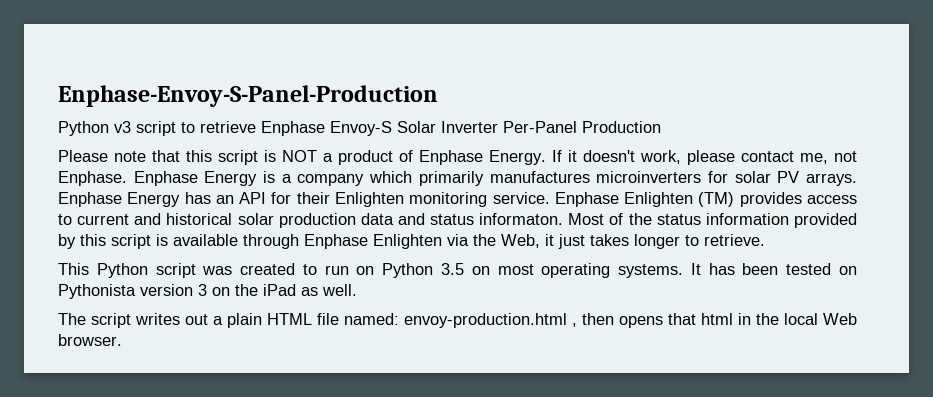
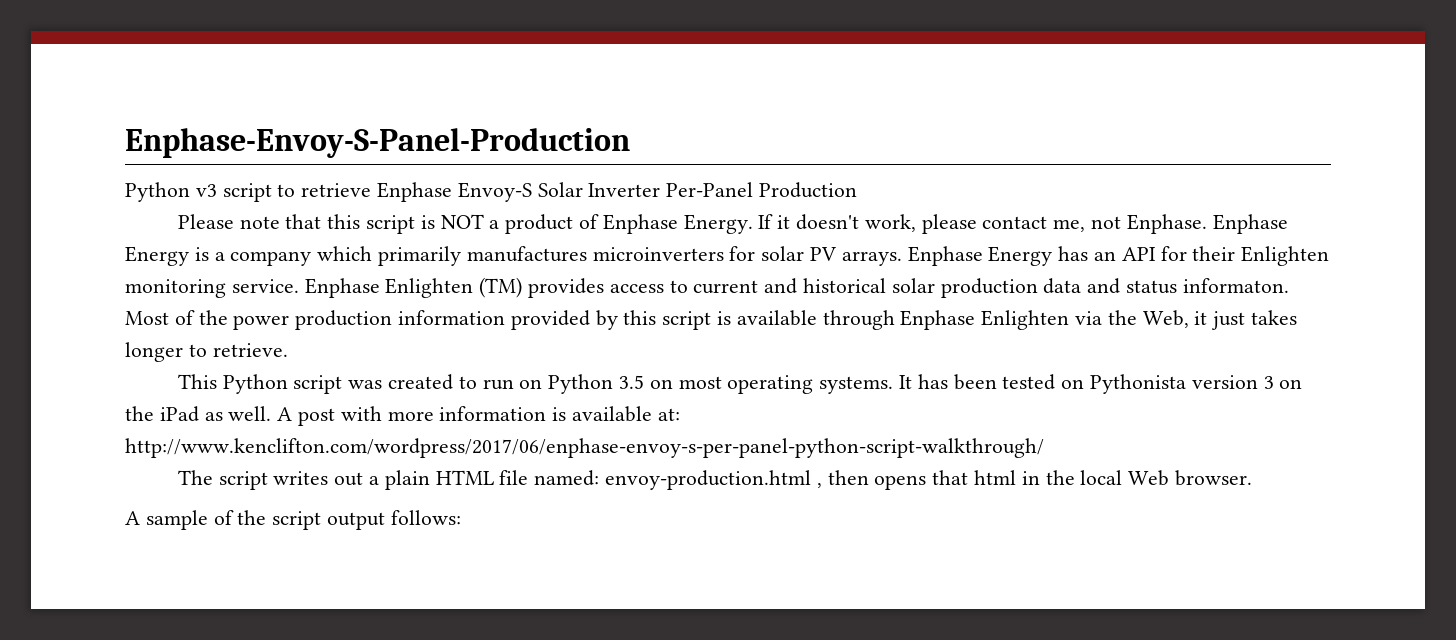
[656,214,701,225] status -> [233,310,393,330] power production
(357, 290) none -> [277,406,680,426] [125,438,1044,458] A post with more information is available at: http://www.kenclifton.com/wordpress/2017/06/enphase-envoy-s-per-panel-python-script-walkthrough/
(122, 340) none -> [125,510,461,530] // A sample of the script output follows:

